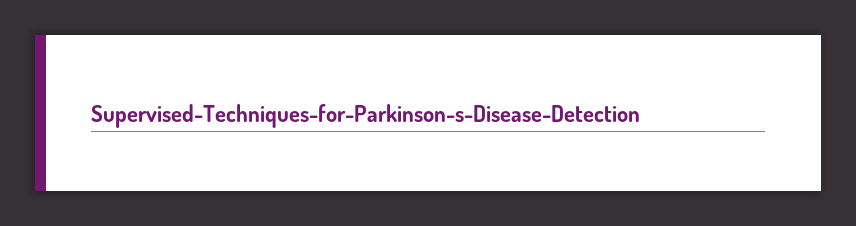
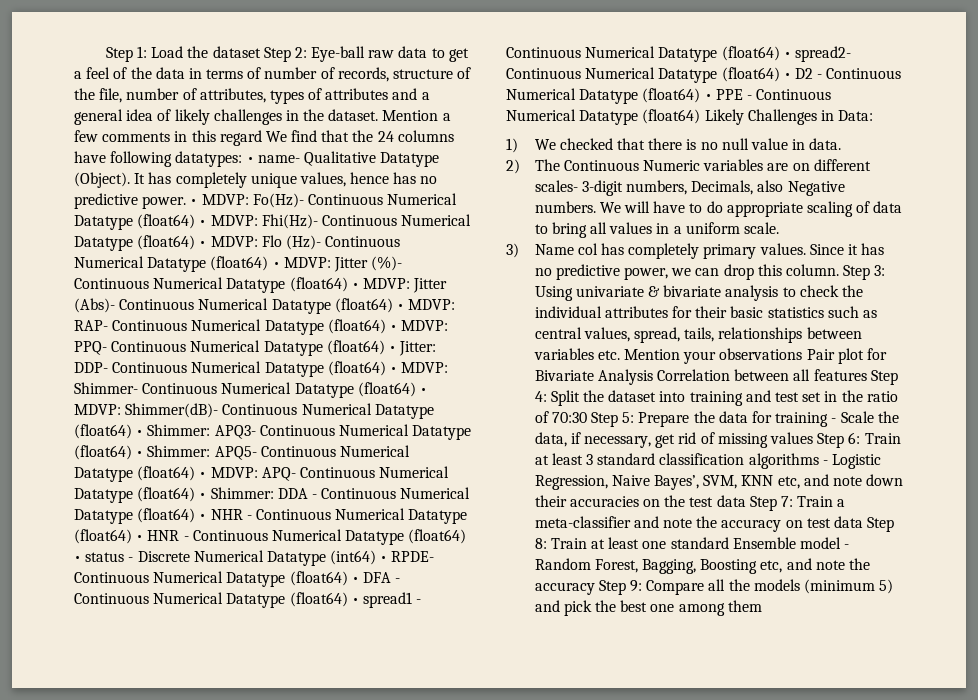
[91,104,640,128] Supervised-Techniques-for-Parkinson-s-Disease-Detection -> [105,46,469,62] [74,67,472,82] [74,88,430,104] [74,109,451,125] [74,130,454,146] [74,151,440,167] [74,172,438,188] [74,193,458,209] [74,214,472,230] [74,235,401,251] [74,256,403,272] [74,277,448,293] [74,298,456,314] [74,319,449,335] [74,340,437,356] [74,361,449,377] [74,382,427,398] [74,403,434,419] [74,424,472,440] [74,445,410,460] [74,466,450,482] [74,487,471,503] [74,508,468,524] [74,529,467,545] [74,550,435,566] [74,571,401,587] [74,592,422,608] [506,46,851,62] [506,67,902,83] [506,88,832,104] [506,109,874,125] [506,138,842,153] [506,159,871,174] [534,180,845,196] [534,201,903,217] [534,222,779,238] [506,243,885,259] [534,264,886,280] [534,285,863,301] [534,306,877,318] [534,327,862,343] [533,348,887,364] [534,369,898,385] [534,390,898,406] [534,411,899,427] [534,432,901,448] [534,453,881,469] [534,474,904,490] [534,495,846,511] [534,516,895,532] [534,537,850,549] [534,558,870,574] [534,579,894,595] [534,600,762,616] Step 1: Load the dataset Step 2: Eye-ball raw data to get a feel of the data in terms of number of records, structure of the file, number of attributes, types of attributes and a general idea of likely challenges in the dataset. Mention a few comments in this regard We find that the 24 columns have following datatypes: • name- Qualitative Datatype (Object). It has completely unique values, hence has no predictive power. • MDVP: Fo(Hz)- Continuous Numerical Datatype (float64) • MDVP: Fhi(Hz)- Continuous Numerical Datatype (float64) • MDVP: Flo (Hz)- Continuous Numerical Datatype (float64) • MDVP: Jitter (%)- Continuous Numerical Datatype (float64) • MDVP: Jitter (Abs)- Continuous Numerical Datatype (float64) • MDVP: RAP- Continuous Numerical Datatype (float64) • MDVP: PPQ- Continuous Numerical Datatype (float64) • Jitter: DDP- Continuous Numerical Datatype (float64) • MDVP: Shimmer- Continuous Numerical Datatype (float64) • MDVP: Shimmer(dB)- Continuous Numerical Datatype (float64) • Shimmer: APQ3- Continuous Numerical Datatype (float64) • Shimmer: APQ5- Continuous Numerical Datatype (float64) • MDVP: APQ- Continuous Numerical Datatype (float64) • Shimmer: DDA - Continuous Numerical Datatype (float64) • NHR - Continuous Numerical Datatype (float64) • HNR - Continuous Numerical Datatype (float64) • status - Discrete Numerical Datatype (int64) • RPDE- Continuous Numerical Datatype (float64) • DFA - Continuous Numerical Datatype (float64) • spread1 - Continuous Numerical Datatype (float64) • spread2- Continuous Numerical Datatype (float64) • D2 - Continuous Numerical Datatype (float64) • PPE - Continuous Numerical Datatype (float64) Likely Challenges in Data: // 1) We checked that there is no null value in data. // 2) The Continuous Numeric variables are on different scales- 3-digit numbers, Decimals, also Negative numbers. We will have to do appropriate scaling of data to bring all values in a uniform scale. // 3) Name col has completely primary values. Since it has no predictive power, we can drop this column. Step 3: Using univariate & bivariate analysis to check the individual attributes for their basic statistics such as central values, spread, tails, relationships between variables etc. Mention your observations Pair plot for Bivariate Analysis Correlation between all features Step 4: Split the dataset into training and test set in the ratio of 70:30 Step 5: Prepare the data for training - Scale the data, if necessary, get rid of missing values Step 6: Train at least 3 standard classification algorithms - Logistic Regression, Naive Bayes’, SVM, KNN etc, and note down their accuracies on the test data Step 7: Train a meta-classifier and note the accuracy on test data Step 8: Train at least one standard Ensemble model - Random Forest, Bagging, Boosting etc, and note the accuracy Step 9: Compare all the models (minimum 5) and pick the best one among them

